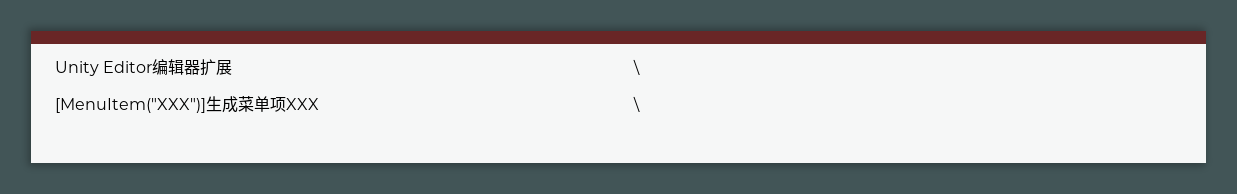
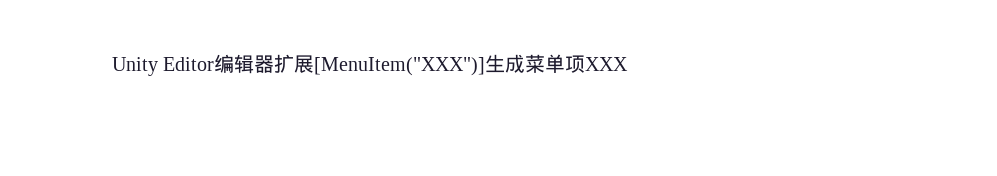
(233, 67) // -> (315, 64) none
[633,59,640,75] [633,96,640,112] // \ // \ -> (629, 64) none

